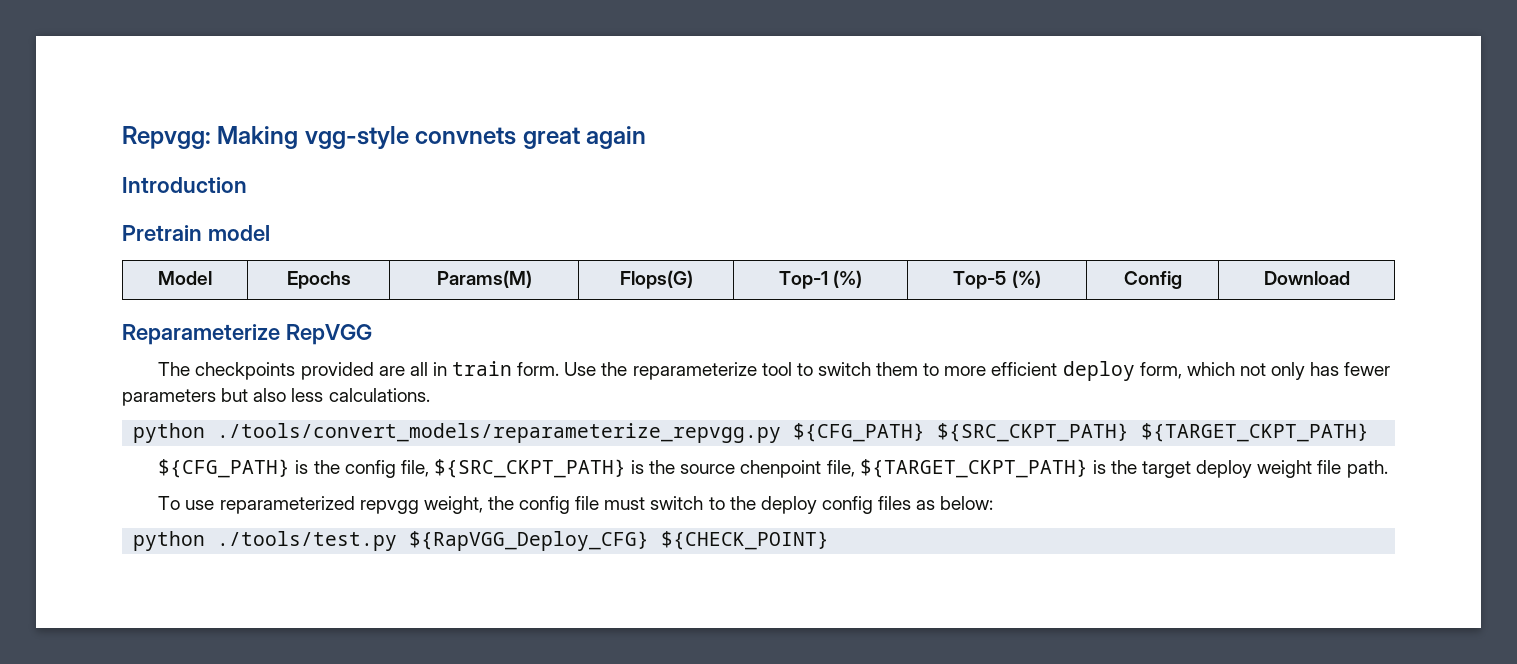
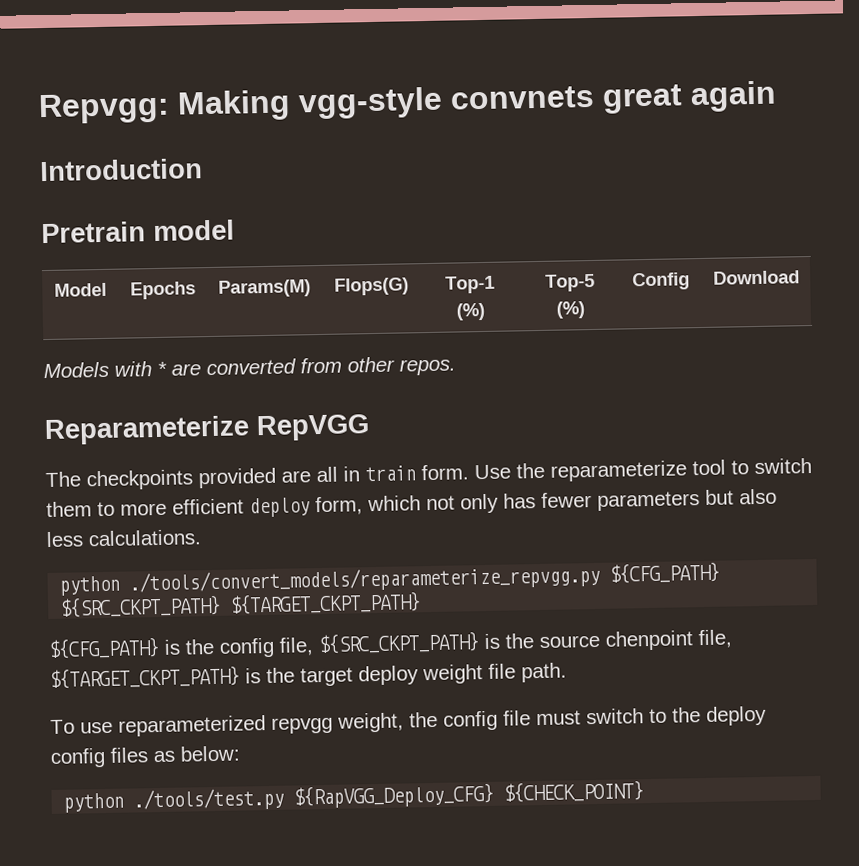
(1350, 278) none -> [43,356,456,379] // Models with * are converted from other repos.

